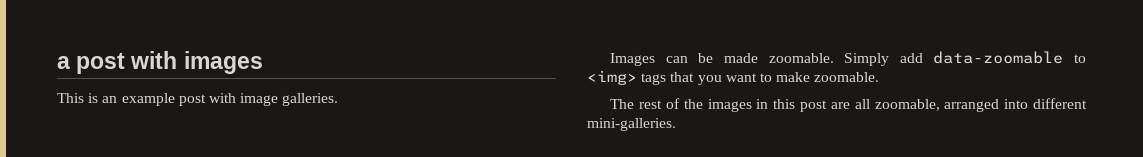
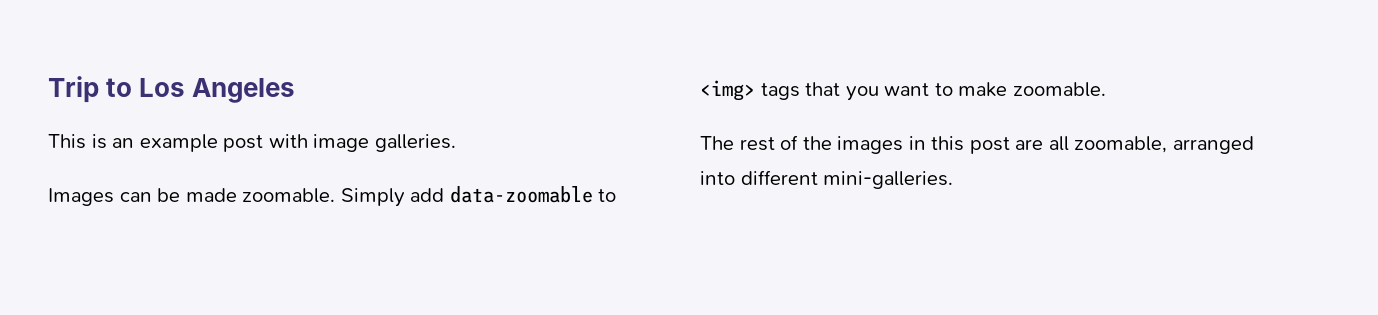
[57,51,263,74] a post with images -> [48,76,296,103] Trip to Los Angeles

